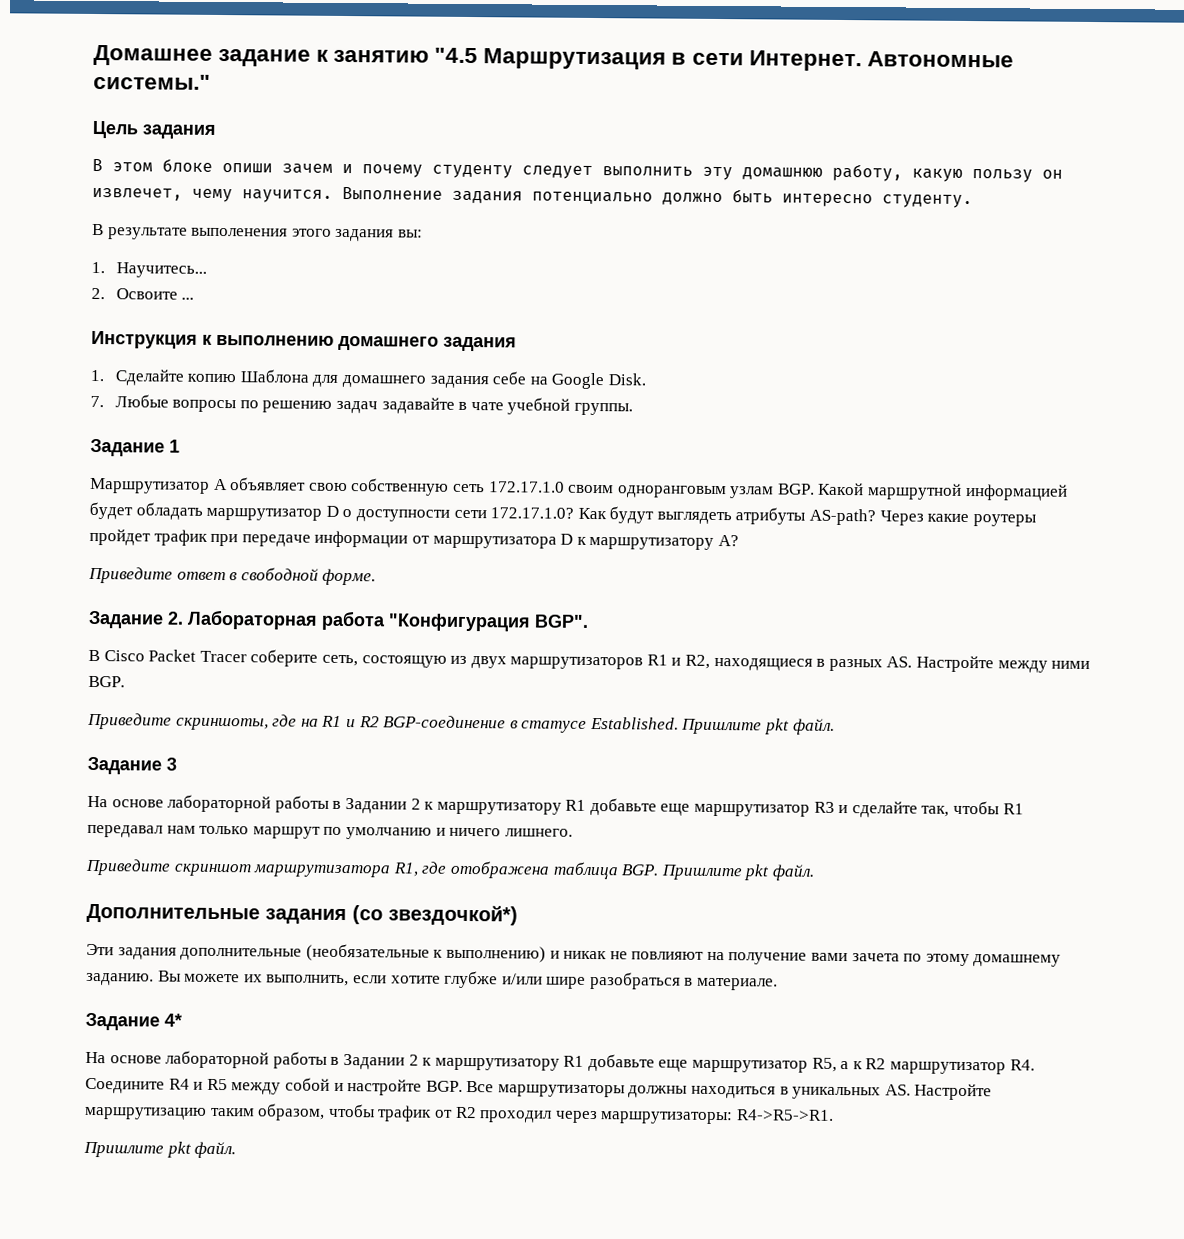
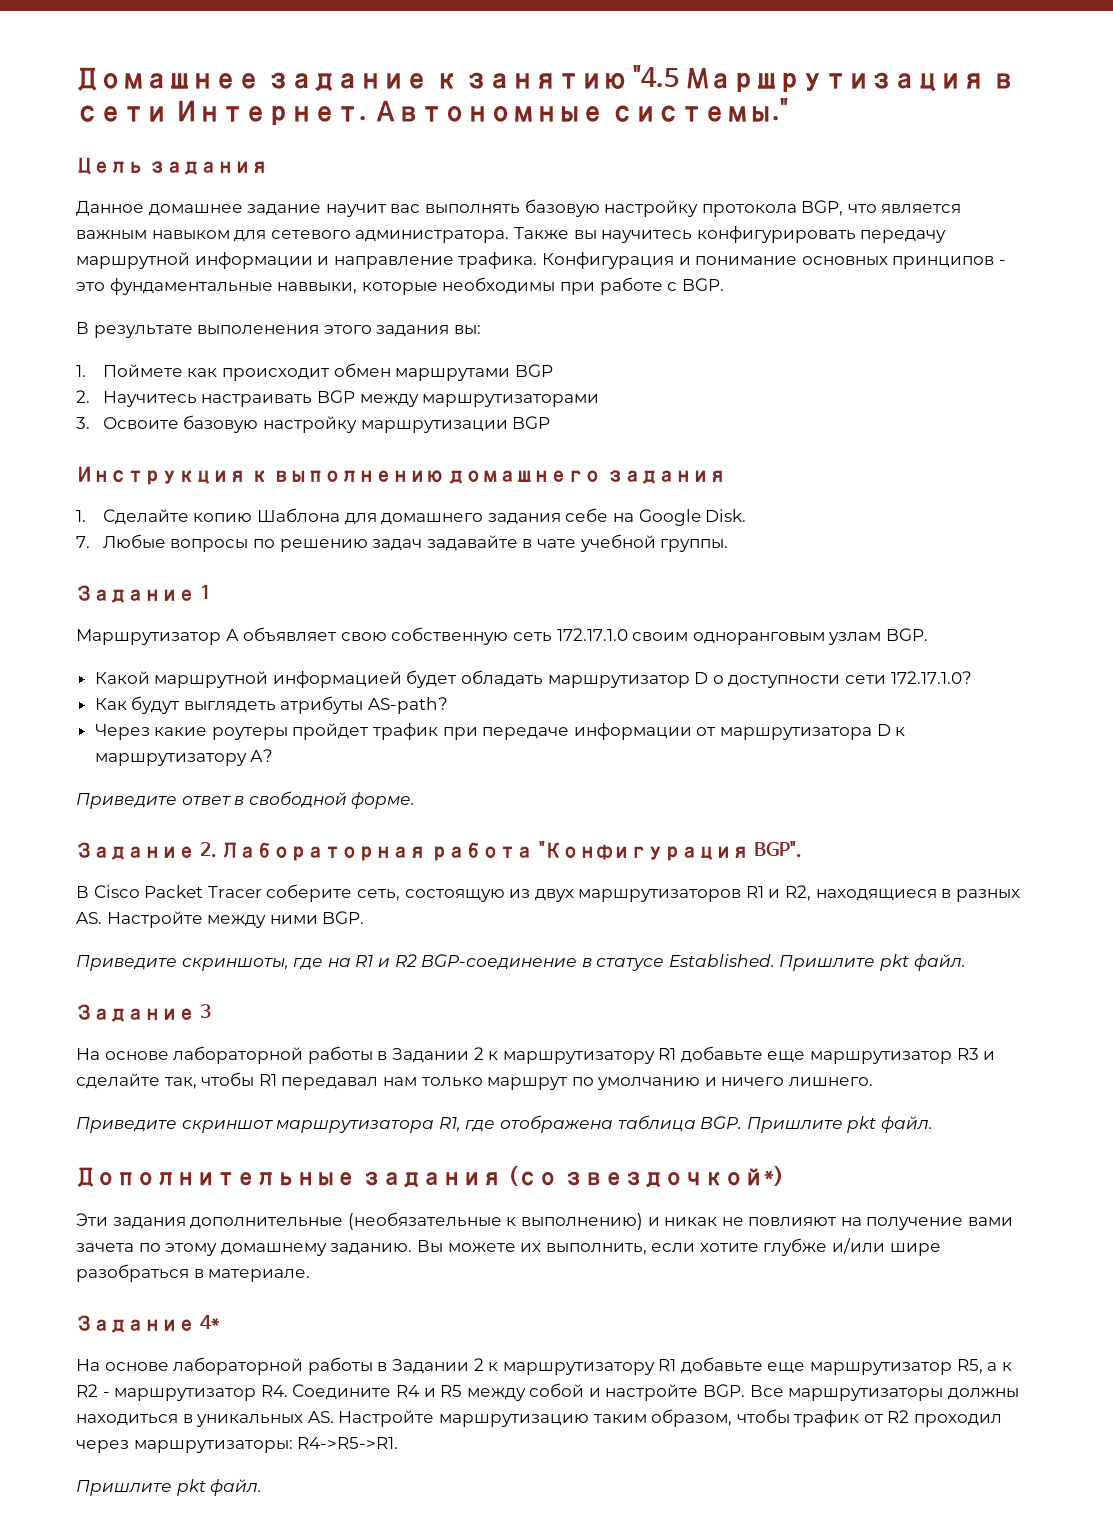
[92,158,1063,183] [92,186,973,209] В этом блоке опиши зачем и почему студенту следует выполнить эту домашнюю работу, какую пользу он извлечет, чему научится. Выполнение задания потенциально должно быть интересно студенту. -> [76,199,962,217] [76,226,947,243] [76,252,1006,269] [76,277,724,295] Данное домашнее задание научит вас выполнять базовую настройку протокола BGP, что является важным навыком для сетевого администратора. Также вы научитесь конфигурировать передачу маршрутной информации и направление трафика. Конфигурация и понимание основных принципов - это фундаментальные наввыки, которые необходимы при работе с BGP.
[115,262,207,278] [91,287,195,300] Научитесь... // 2. Освоите ... -> [102,363,553,381] [76,390,600,407] [76,415,551,433] Поймете как происходит обмен маршрутами BGP // 2. Научитесь настраивать BGP между маршрутизаторами // 3. Освоите базовую настройку маршрутизации BGP
(815, 489) none -> (928, 634) //
(575, 513) none -> (972, 677) //
(877, 517) none -> (449, 705) //
(887, 1064) none -> [102,1391,110,1397] -

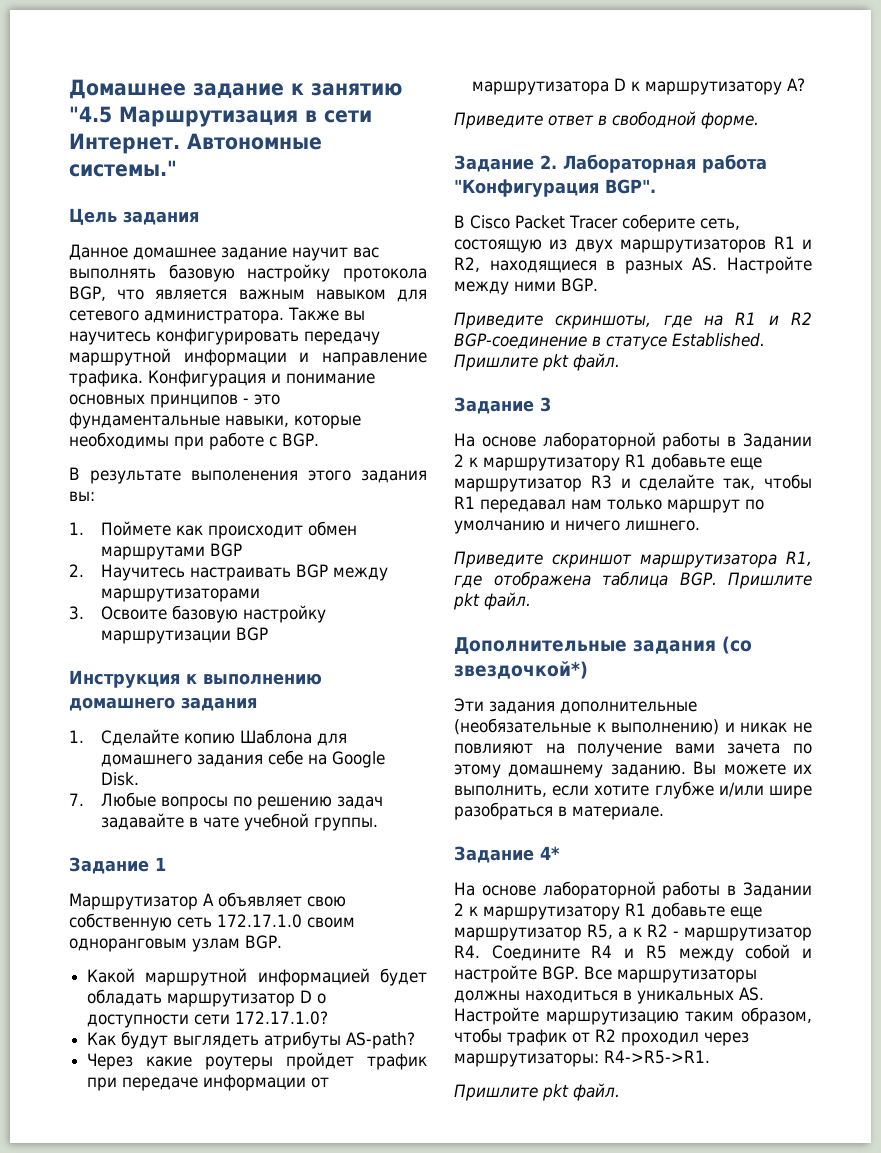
[277,282,358,294] наввыки, -> [225,415,289,427] навыки,

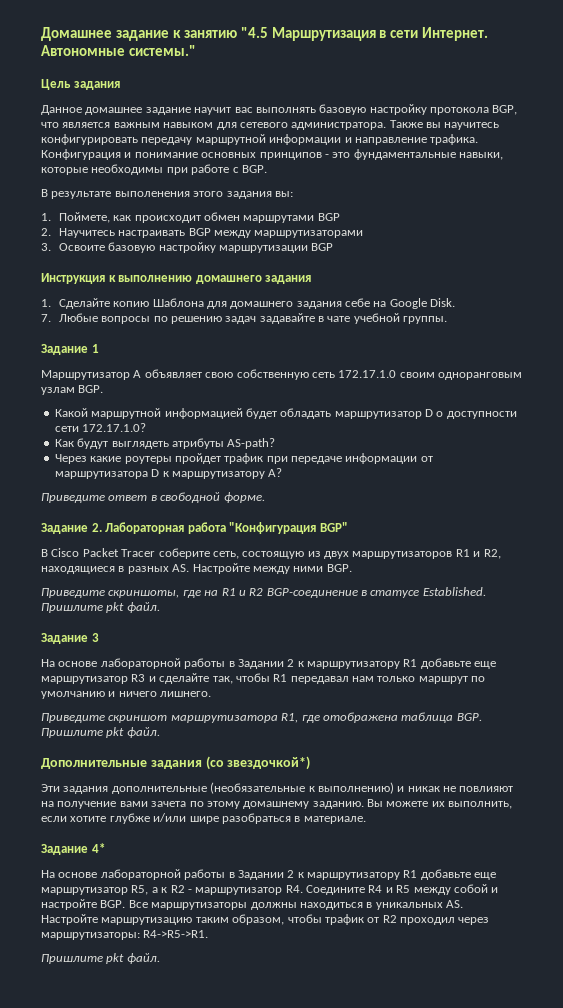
[101,521,172,536] Поймете -> [58,212,110,223] Поймете,
[605,179,656,194] BGP". -> [319,522,348,532] BGP"

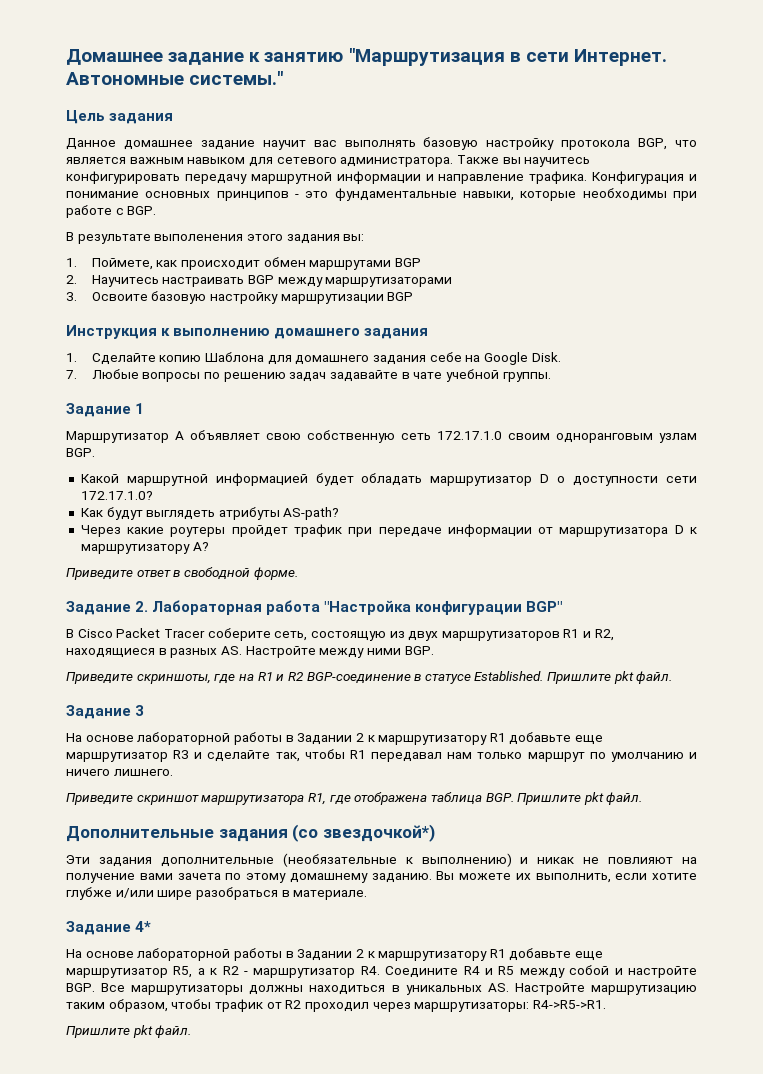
[240,27,376,41] "4.5 Маршрутизация -> [348,48,505,66] "Маршрутизация
[229,522,317,534] "Конфигурация -> [324,600,523,615] "Настройка конфигурации

